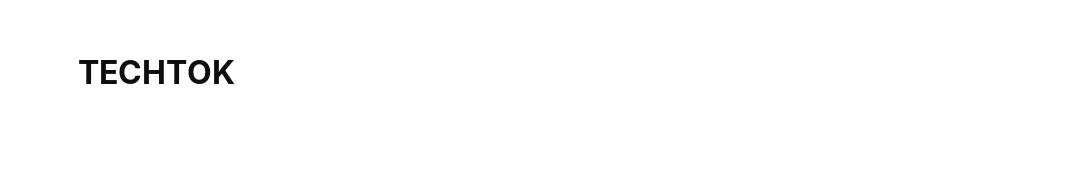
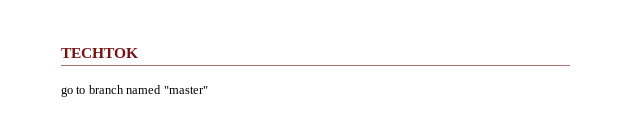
(235, 72) none -> [61,85,208,97] // go to branch named "master"

